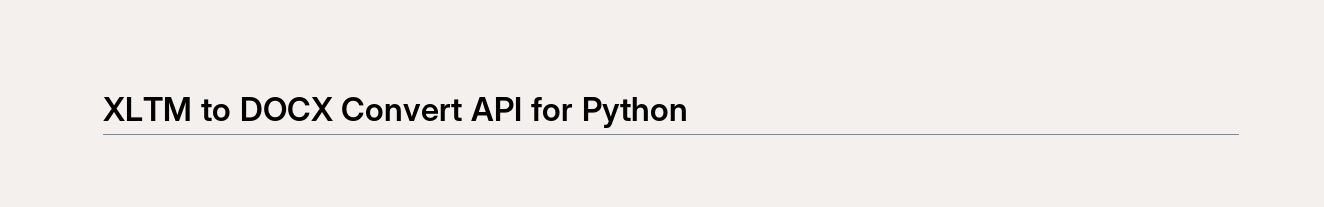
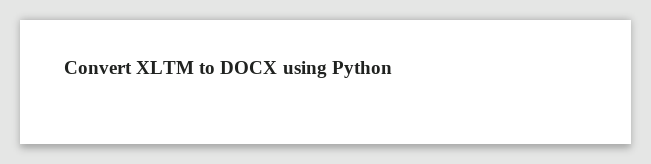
(103, 109) none -> [64,61,132,74] Convert
[341,97,573,121] Convert API for -> [282,61,327,78] using

